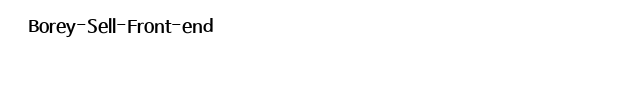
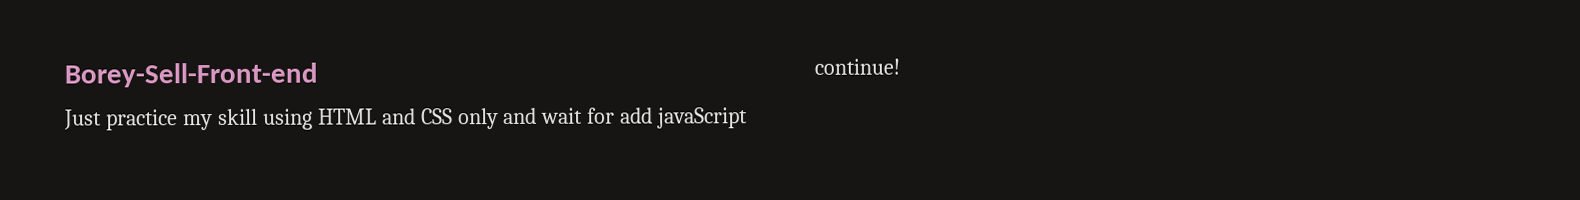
(214, 28) none -> [64,107,749,131] [814,58,900,75] // Just practice my skill using HTML and CSS only and wait for add javaScript continue!

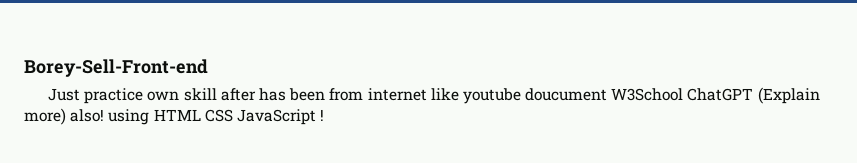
[182,107,749,131] [814,58,900,75] my skill using HTML and CSS only and wait for add javaScript continue! -> [147,87,820,104] [24,108,325,125] own skill after has been from internet like youtube doucument W3School ChatGPT (Explain more) also! using HTML CSS JavaScript !

